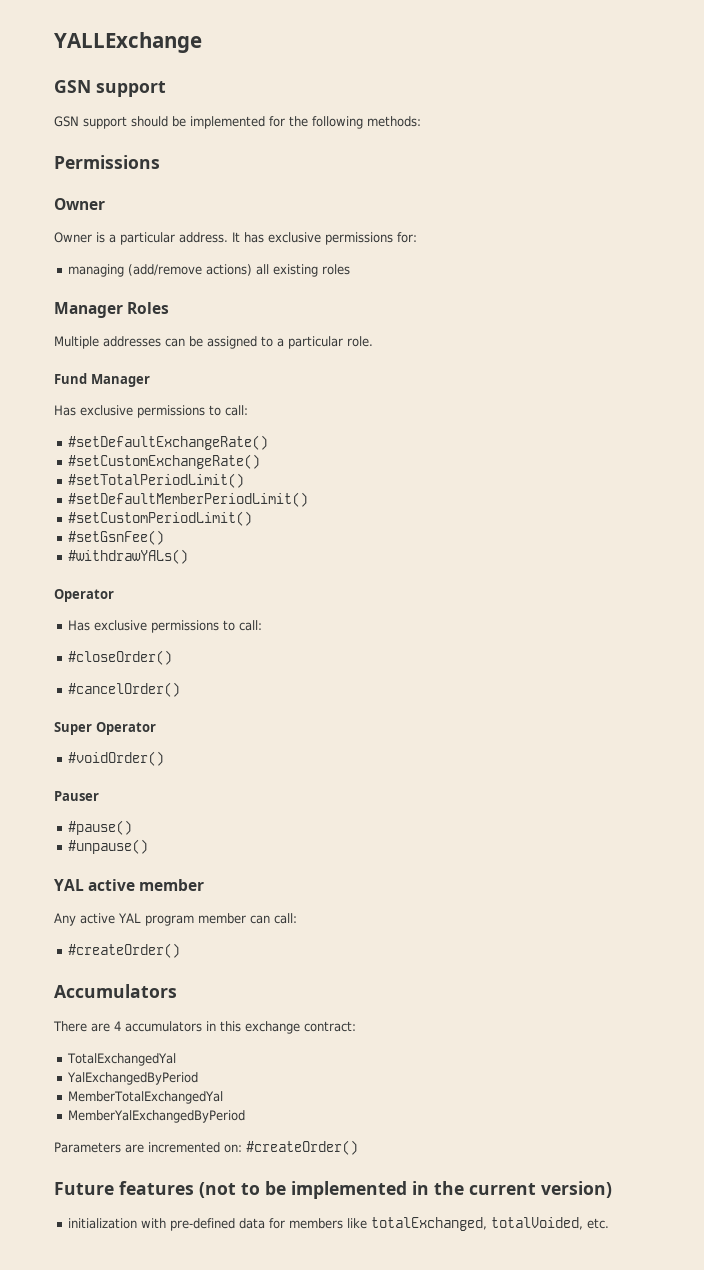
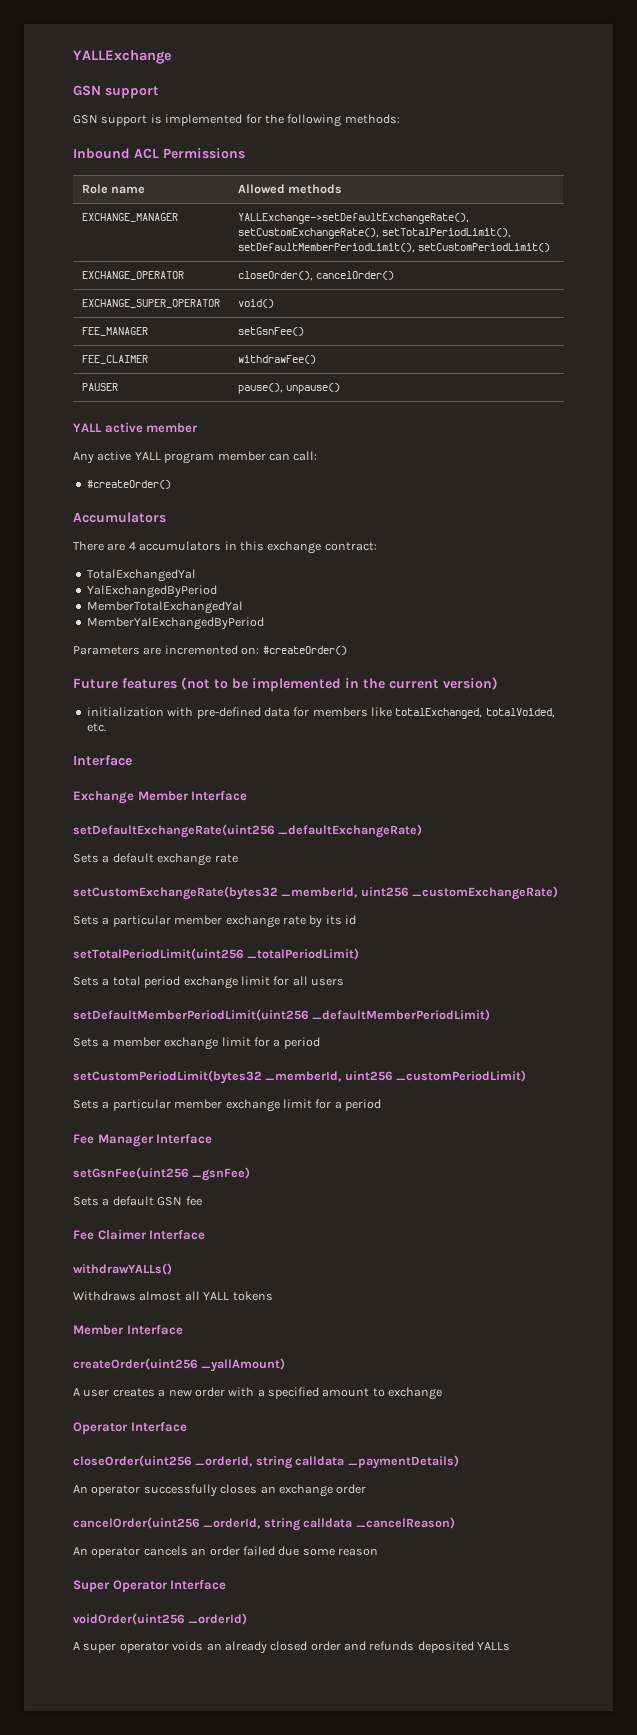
[131,116,186,127] should be -> [150,114,162,124] is
(421, 121) none -> [73,148,159,159] Inbound ACL
[54,198,105,210] [54,232,417,245] [68,264,351,277] [54,302,170,318] [54,336,373,349] [54,373,150,387] [54,405,248,418] [68,435,269,450] [68,454,261,469] [68,473,245,488] [68,492,309,507] [68,511,253,526] [68,530,165,545] [68,549,189,564] [54,589,114,602] [68,620,263,633] [68,650,173,665] [68,682,181,697] [54,722,156,735] [68,751,165,766] [54,791,99,801] [68,820,133,835] [68,839,149,854] [54,879,84,891] // Owner // Owner is a particular address. It has exclusive permissions for: // managing (add/remove actions) all existing roles // Manager Roles // Multiple addresses can be assigned to a particular role. // Fund Manager // Has exclusive permissions to call: // #setDefaultExchangeRate() // #setCustomExchangeRate() // #setTotalPeriodLimit() // #setDefaultMemberPeriodLimit() // #setCustomPeriodLimit() // #setGsnFee() // #withdrawYALs() // Operator // Has exclusive permissions to call: // #closeOrder() // #cancelOrder() // Super Operator // #voidOrder() // Pauser // #pause() // #unpause() // YAL -> [81,184,146,194] [237,184,343,194] [81,213,178,222] [237,213,469,224] [237,228,512,239] [237,243,551,253] [81,271,184,280] [237,271,395,281] [81,299,220,308] [237,299,274,308] [81,327,148,336] [237,327,304,336] [81,355,148,364] [237,355,316,364] [81,383,118,391] [237,383,341,394] [73,423,102,432] // Role name | Allowed methods // EXCHANGE_MANAGER | YALLExchange->setDefaultExchangeRate(), setCustomExchangeRate(), setTotalPeriodLimit(), setDefaultMemberPeriodLimit(), setCustomPeriodLimit() // EXCHANGE_OPERATOR | closeOrder(), cancelOrder() // EXCHANGE_SUPER_OPERATOR | void() // FEE_MANAGER | setGsnFee() // FEE_CLAIMER | withdrawFee() // PAUSER | pause(), unpause() // YALL
[118,913,141,923] YAL -> [134,452,161,460] YALL
(610, 1223) none -> [73,755,132,766] [73,790,248,804] [73,824,423,838] [73,853,238,866] [73,886,559,900] [73,915,356,928] [73,948,360,960] [73,976,344,989] [73,1009,491,1021] [73,1037,320,1050] [73,1070,527,1084] [73,1099,381,1112] [73,1133,213,1147] [73,1167,251,1181] [73,1196,202,1206] [73,1229,206,1240] [73,1263,172,1275] [73,1291,273,1301] [73,1324,183,1335] [73,1358,286,1372] [73,1387,443,1400] [73,1421,187,1435] [73,1455,459,1469] [73,1484,367,1497] [73,1517,455,1531] [73,1546,378,1558] [73,1579,227,1593] [73,1613,248,1625] [73,1641,511,1654] // Interface // Exchange Member Interface // setDefaultExchangeRate(uint256 _defaultExchangeRate) // Sets a default exchange rate // setCustomExchangeRate(bytes32 _memberId, uint256 _customExchangeRate) // Sets a particular member exchange rate by its id // setTotalPeriodLimit(uint256 _totalPeriodLimit) // Sets a total period exchange limit for all users // setDefaultMemberPeriodLimit(uint256 _defaultMemberPeriodLimit) // Sets a member exchange limit for a period // setCustomPeriodLimit(bytes32 _memberId, uint256 _customPeriodLimit) // Sets a particular member exchange limit for a period // Fee Manager Interface // setGsnFee(uint256 _gsnFee) // Sets a default GSN fee // Fee Claimer Interface // withdrawYALLs() // Withdraws almost all YALL tokens // Member Interface // createOrder(uint256 _yallAmount) // A user creates a new order with a specified amount to exchange // Operator Interface // closeOrder(uint256 _orderId, string calldata _paymentDetails) // An operator successfully closes an exchange order // cancelOrder(uint256 _orderId, string calldata _cancelReason) // An operator cancels an order failed due some reason // Super Operator Interface // voidOrder(uint256 _orderId) // A super operator voids an already closed order and refunds deposited YALLs

